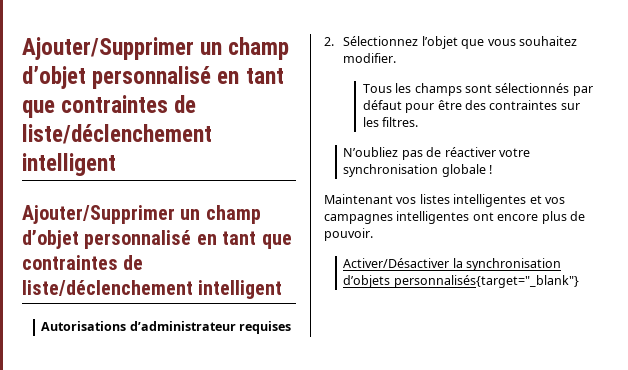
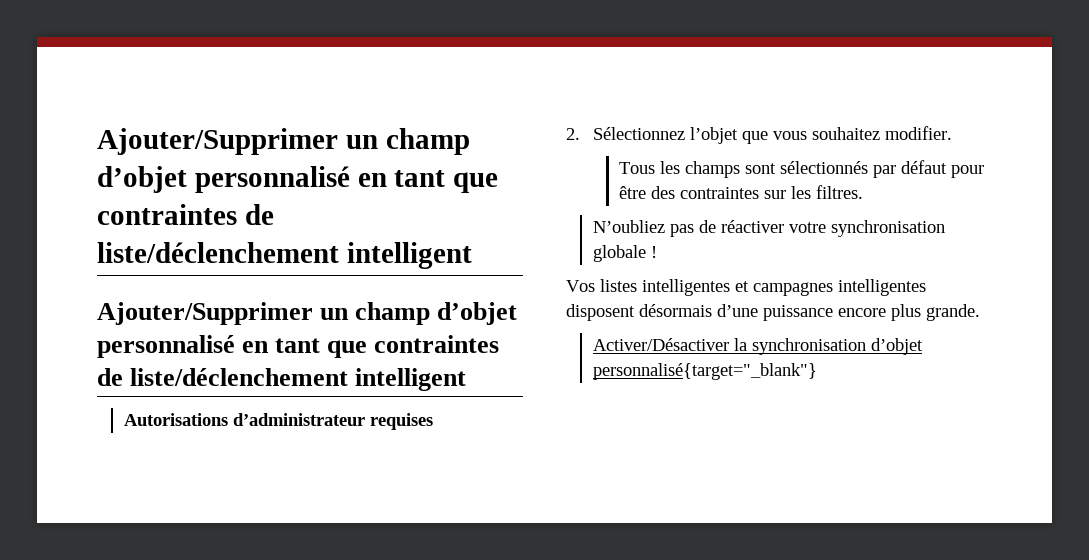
[324,194,417,204] Maintenant vos -> [566,280,595,292] Vos
[544,197,565,204] vos -> (749, 286) none
[472,211,585,224] [324,228,373,241] ont encore plus de pouvoir. -> [566,304,980,321] disposent désormais d’une puissance encore plus grande.
[343,275,579,288] d’objets personnalisés{target="_blank"} -> [870,338,923,355] [592,363,817,380] d’objet personnalisé{target="_blank"}

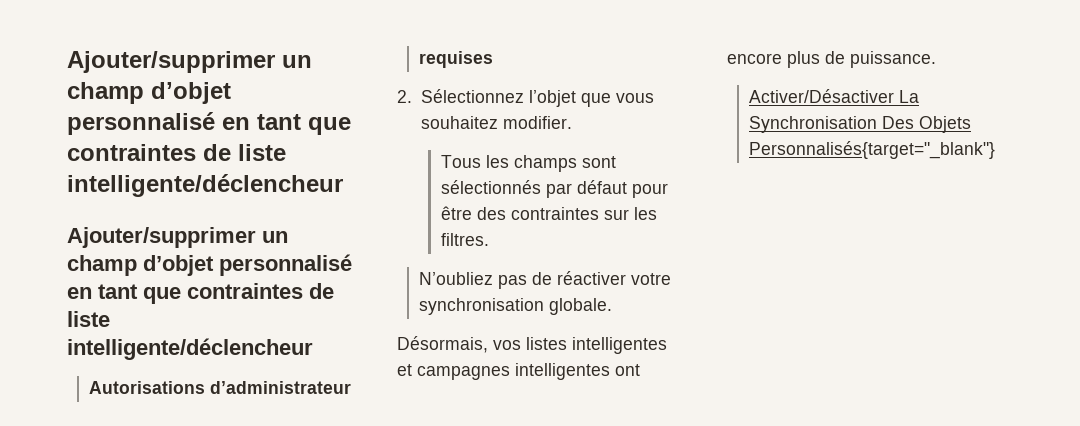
[97,128,470,155] [97,166,499,193] [97,204,274,225] [97,242,472,269] [97,302,518,325] [97,335,500,358] [97,368,467,391] Ajouter/Supprimer un champ d’objet personnalisé en tant que contraintes de liste/déclenchement intelligent // Ajouter/Supprimer un champ d’objet personnalisé en tant que contraintes de liste/déclenchement intelligent -> [67,51,312,73] [67,82,231,104] [67,112,351,135] [67,144,286,161] [67,174,343,197] [67,227,288,248] [67,254,352,276] [67,283,334,304] [67,311,110,327] [67,338,313,360] Ajouter/supprimer un champ d’objet personnalisé en tant que contraintes de liste intelligente/déclencheur // Ajouter/supprimer un champ d’objet personnalisé en tant que contraintes de liste intelligente/déclencheur
[592,245,657,262] [566,280,595,292] globale ! // Vos -> [548,298,612,315] [397,336,521,353] globale. // Désormais, vos
[566,304,980,321] [592,338,923,355] [592,363,817,380] disposent désormais d’une puissance encore plus grande. // Activer/Désactiver la synchronisation d’objet personnalisé{target="_blank"} -> [615,364,640,376] [727,51,936,68] [748,89,919,103] [748,116,971,133] [748,141,995,159] ont encore plus de puissance. // Activer/Désactiver La Synchronisation Des Objets Personnalisés{target="_blank"}

